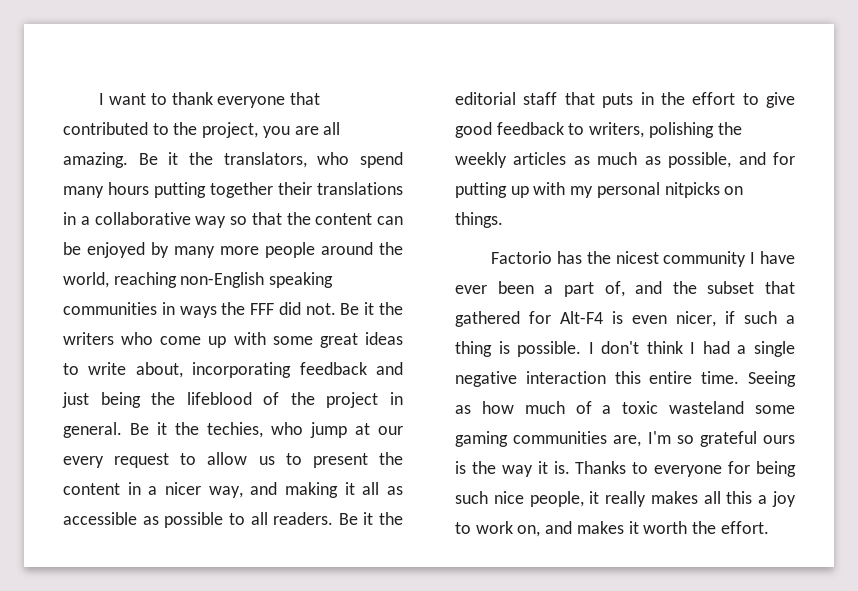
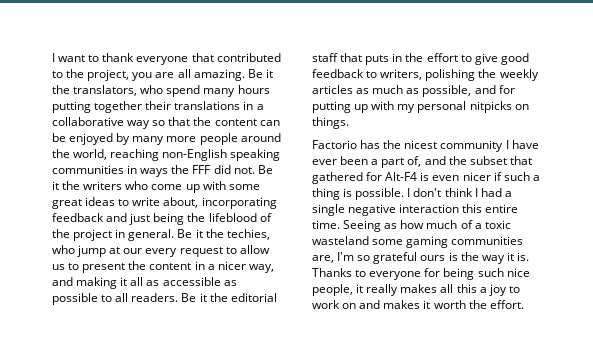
[676,311,716,327] nicer, -> [462,172,491,181] nicer
[517,525,541,537] on, -> [342,303,357,309] on

